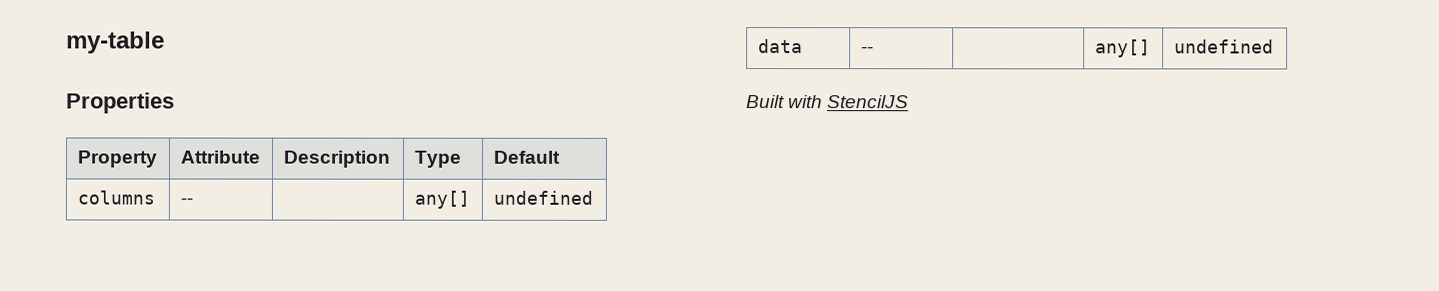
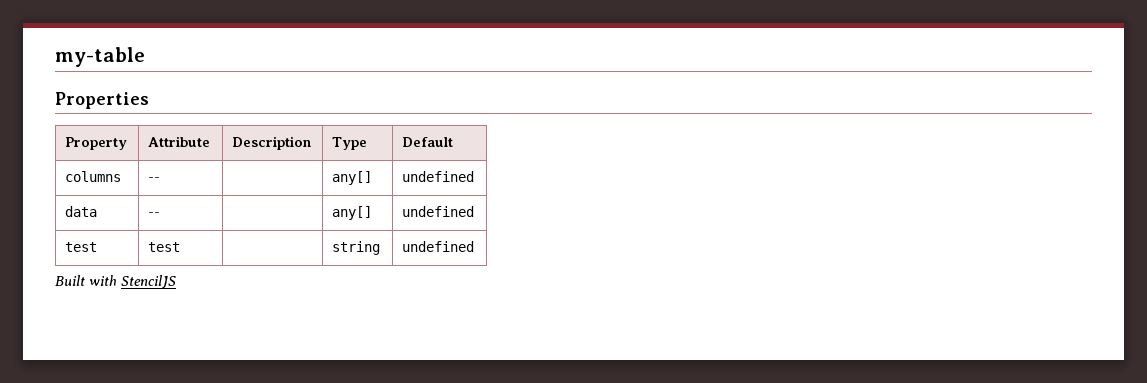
(1274, 46) none -> [65,242,98,252] [148,242,181,252] [332,241,381,255] [402,241,475,252] // test | test | | string | undefined

